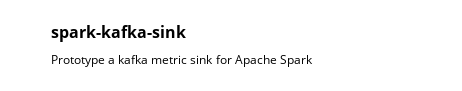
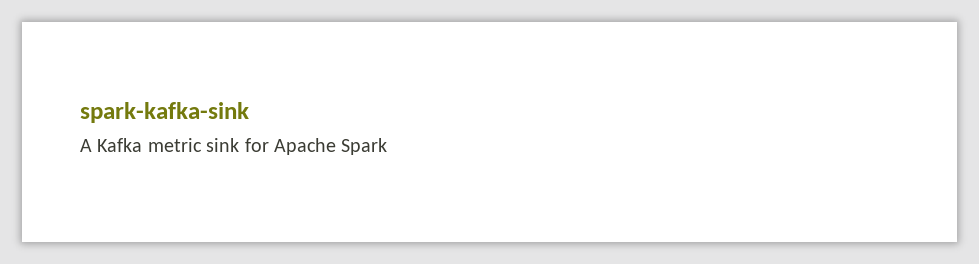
[51,55,149,67] Prototype a kafka -> [80,138,143,152] A Kafka

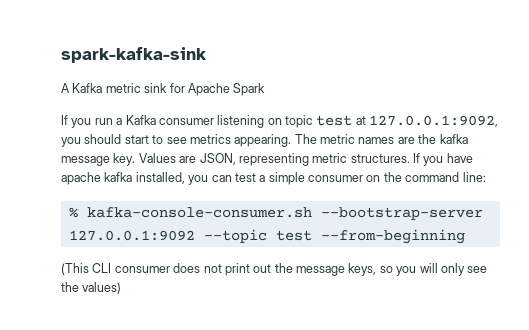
(388, 146) none -> [61,115,499,128] [61,134,468,147] [61,153,473,166] [61,172,486,185] [68,207,483,220] [68,229,465,244] [61,263,488,276] [61,282,122,294] // If you run a Kafka consumer listening on topic test at 127.0.0.1:9092, you should start to see metrics appearing. The metric names are the kafka message key. Values are JSON, representing metric structures. If you have apache kafka installed, you can test a simple consumer on the command line: // % kafka-console-consumer.sh --bootstrap-server 127.0.0.1:9092 --topic test --from-beginning // (This CLI consumer does not print out the message keys, so you will only see the values)

